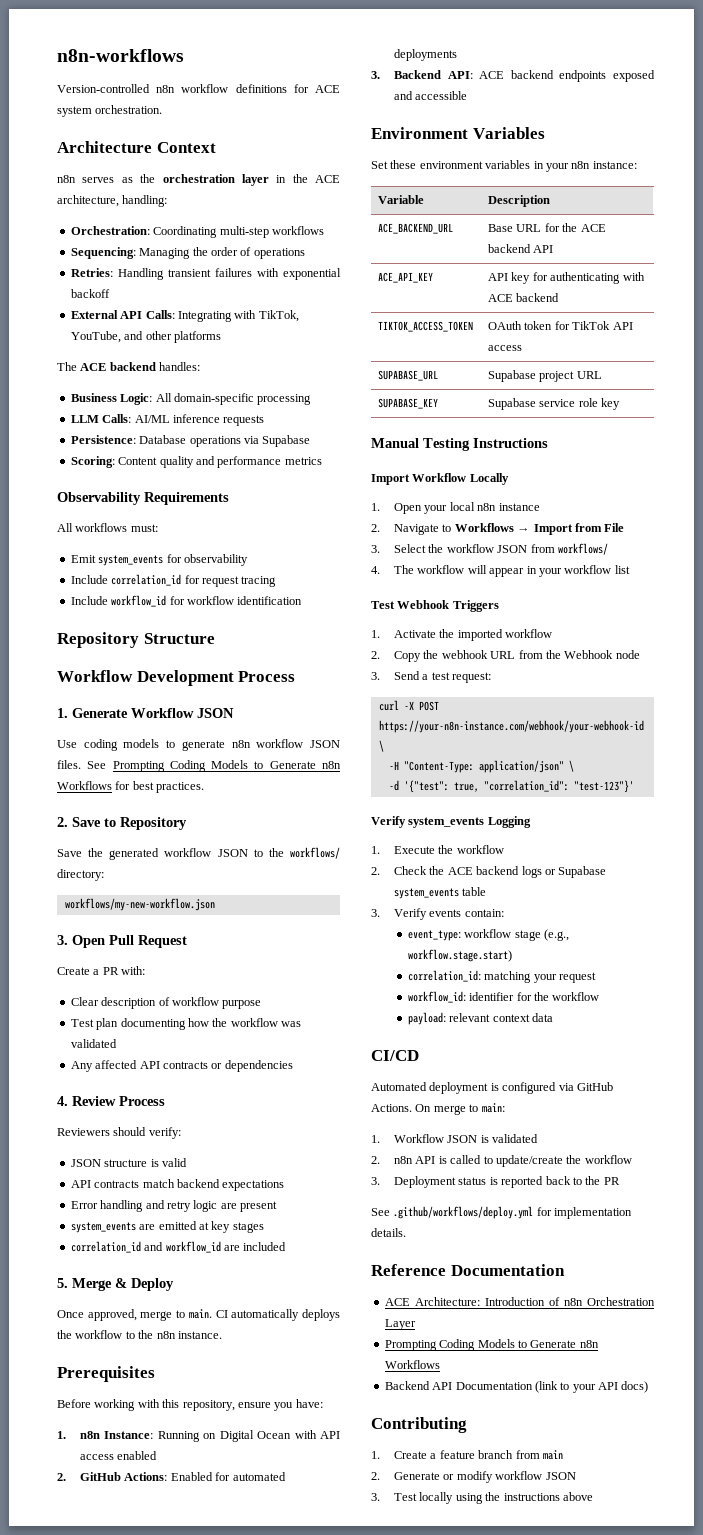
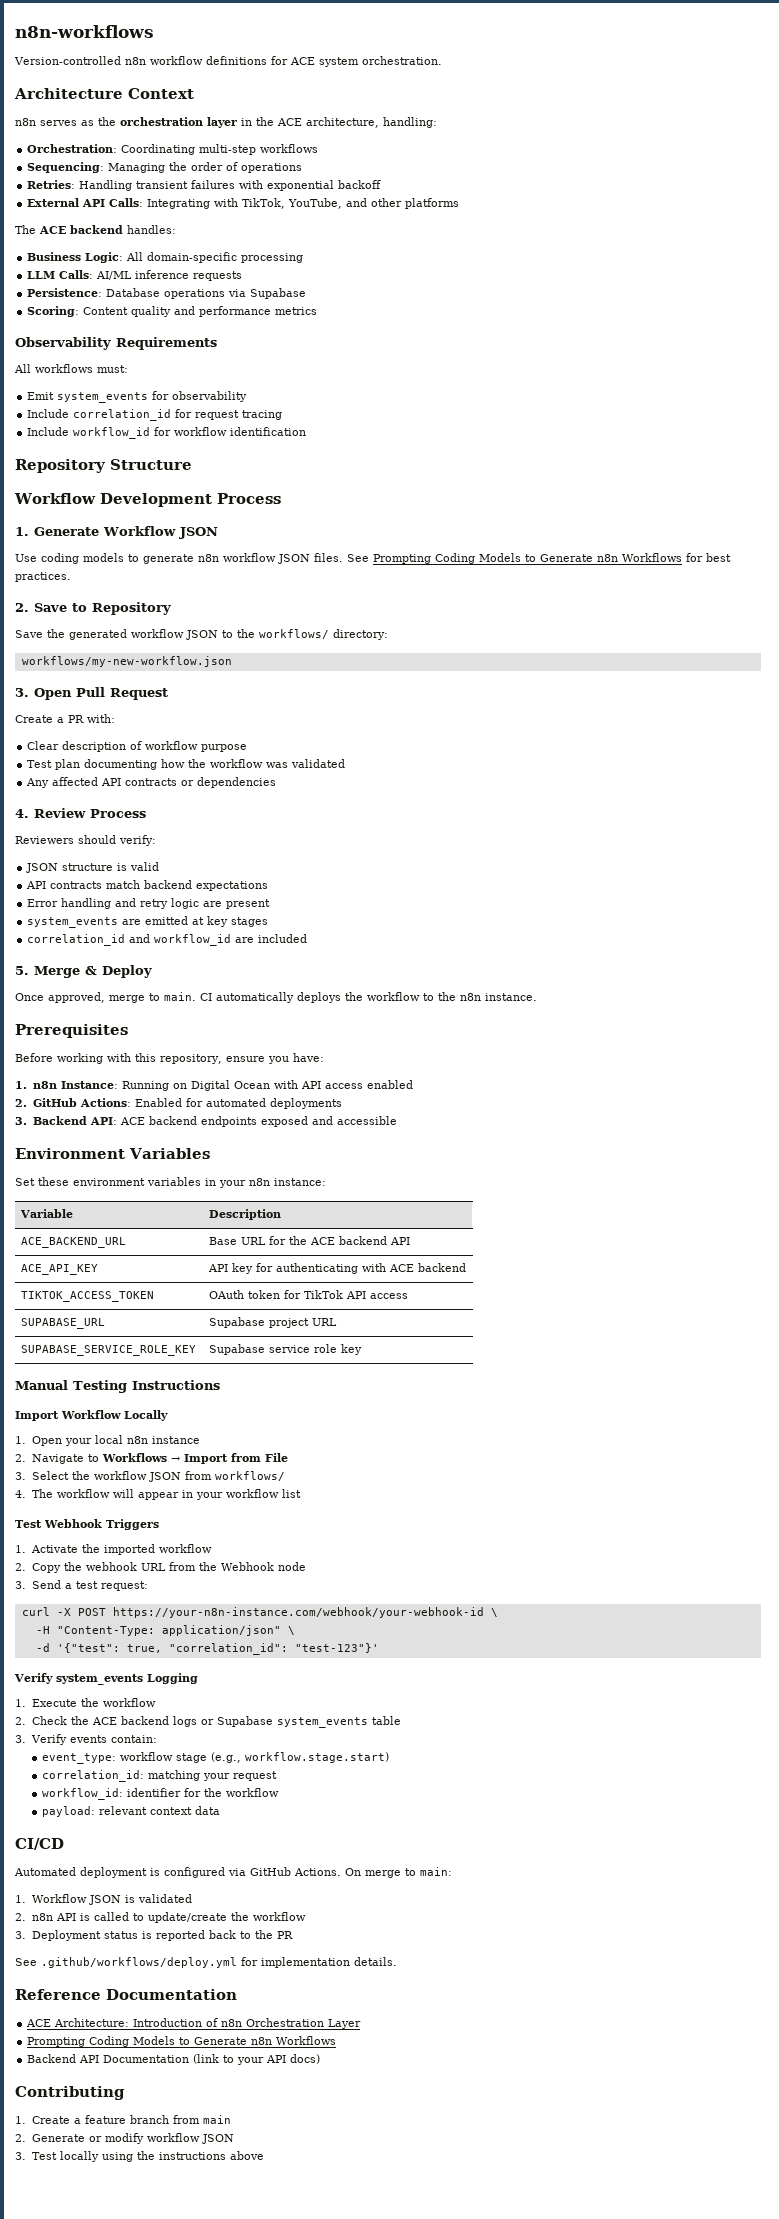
[378,398,439,409] SUPABASE_KEY -> [21,1345,197,1356] SUPABASE_SERVICE_ROLE_KEY

